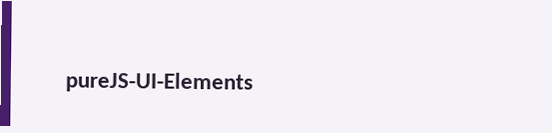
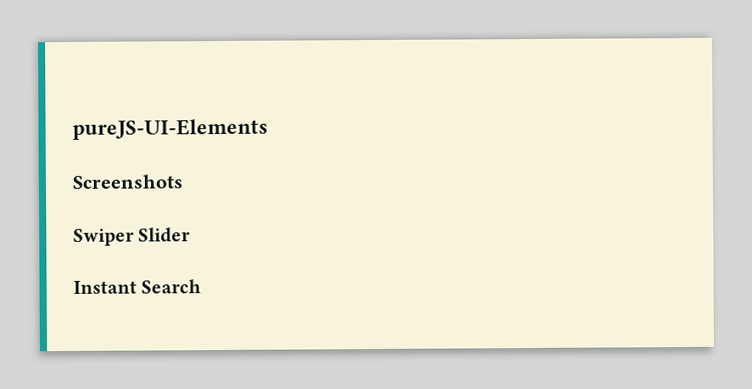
(253, 82) none -> [72,174,183,189] [73,227,192,246] [73,279,202,294] // Screenshots // Swiper Slider // Instant Search

